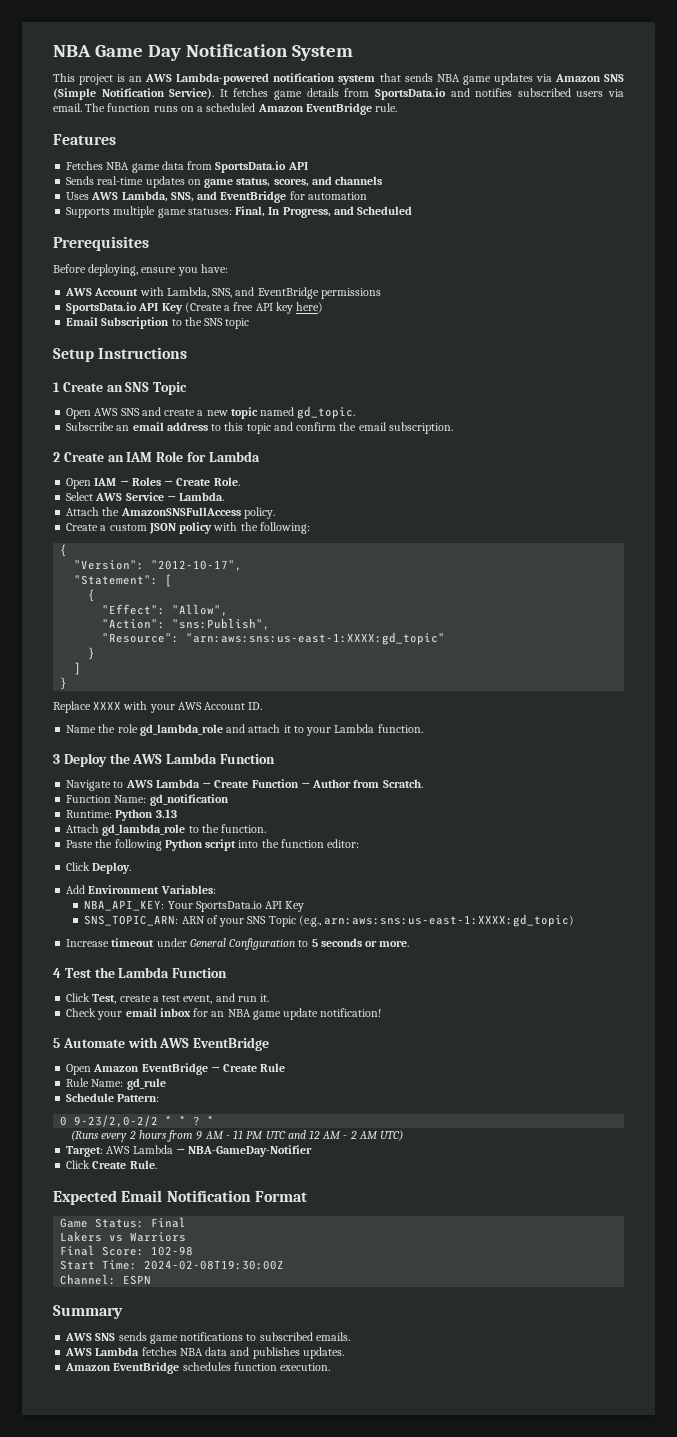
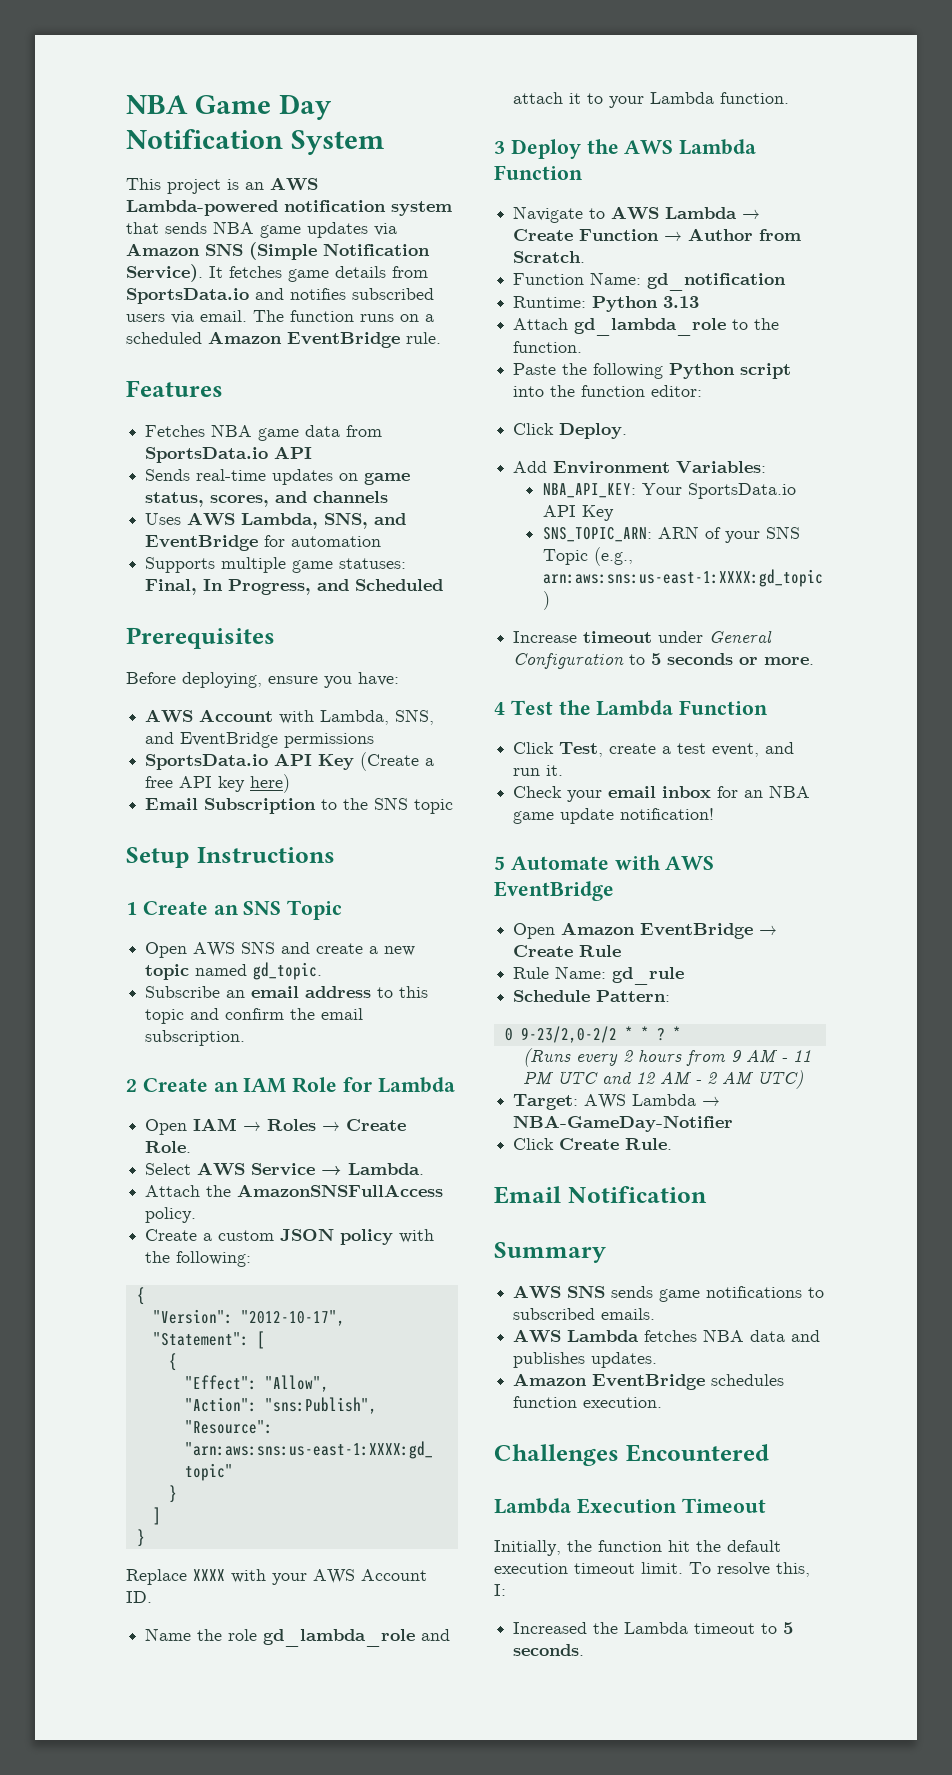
[53,1190,117,1205] Expected -> (673, 1144) none
[254,1191,307,1202] [60,1217,187,1228] [60,1231,187,1242] [60,1245,194,1256] [60,1260,285,1270] [60,1274,152,1285] Format // Game Status: Final // Lakers vs Warriors // Final Score: 102-98 // Start Time: 2024-02-08T19:30:00Z // Channel: ESPN -> (707, 1194) none
(331, 1367) none -> [494,1444,769,1466] [494,1498,766,1514] [494,1540,781,1556] [494,1562,810,1577] [494,1584,506,1596] [513,1622,794,1634] [513,1644,585,1656] // Challenges Encountered // Lambda Execution Timeout // Initially, the function hit the default execution timeout limit. To resolve this, I: // Increased the Lambda timeout to 5 seconds.

